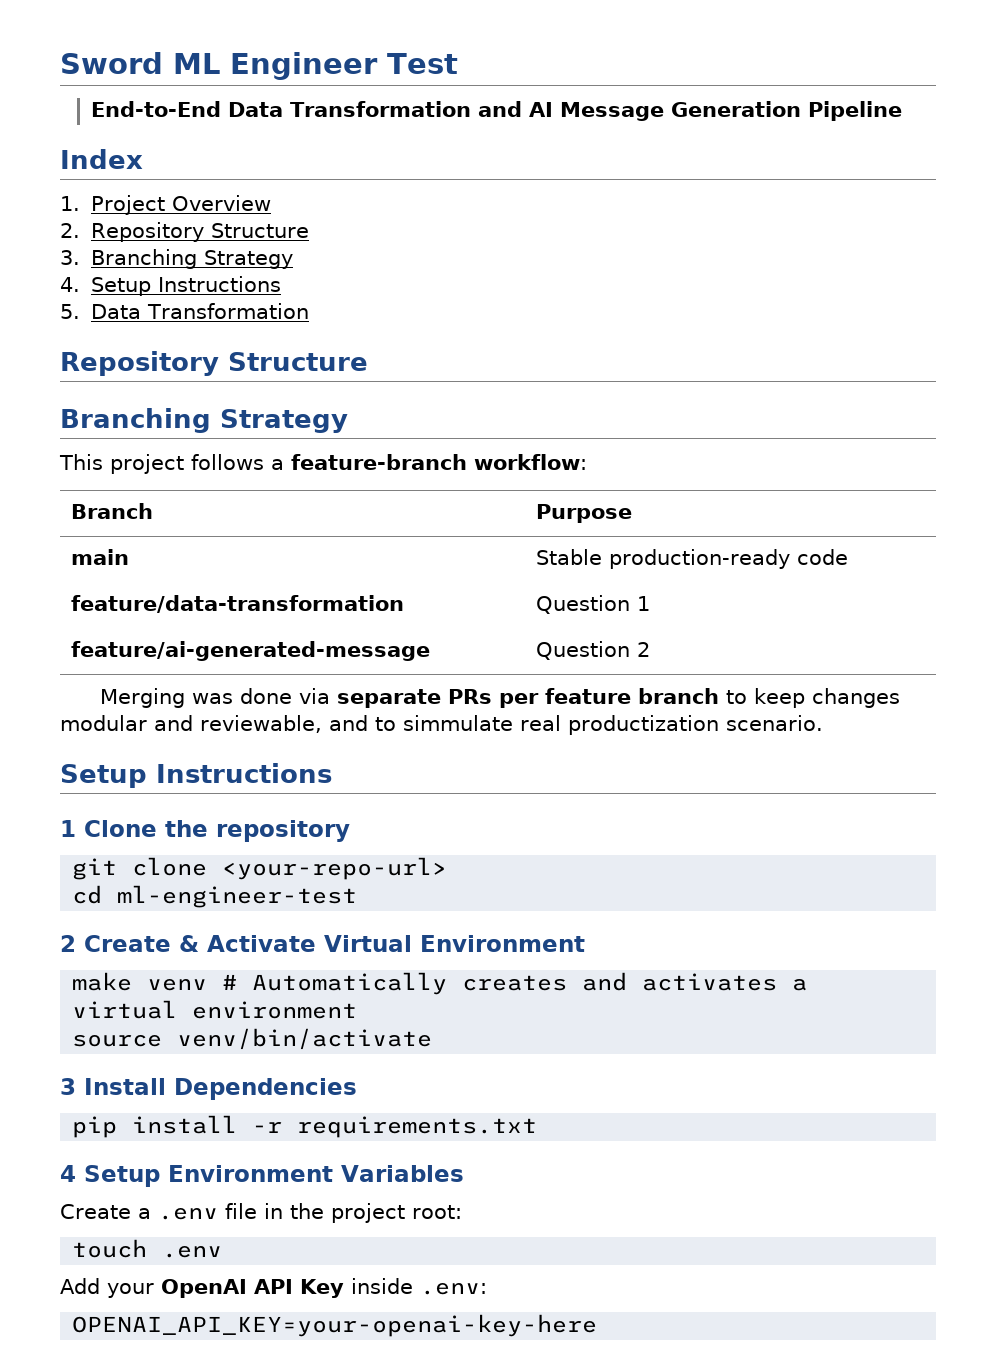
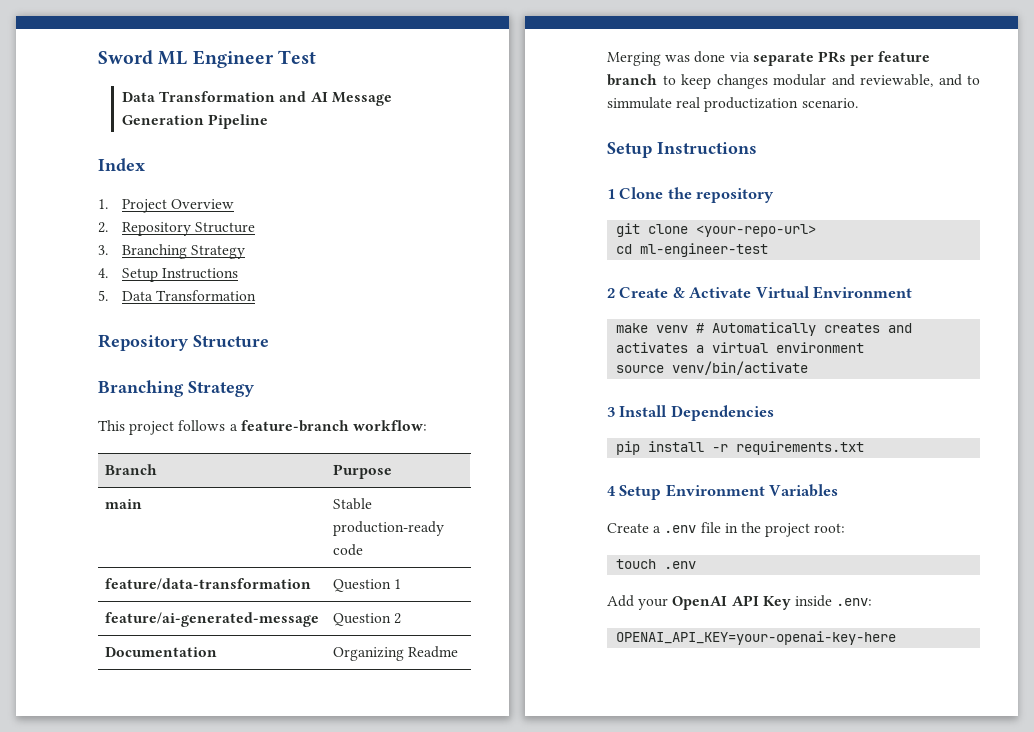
[91,101,222,117] End-to-End -> (316, 57) none
(651, 649) none -> [104,647,217,657] [332,646,458,661] // Documentation | Organizing Readme

